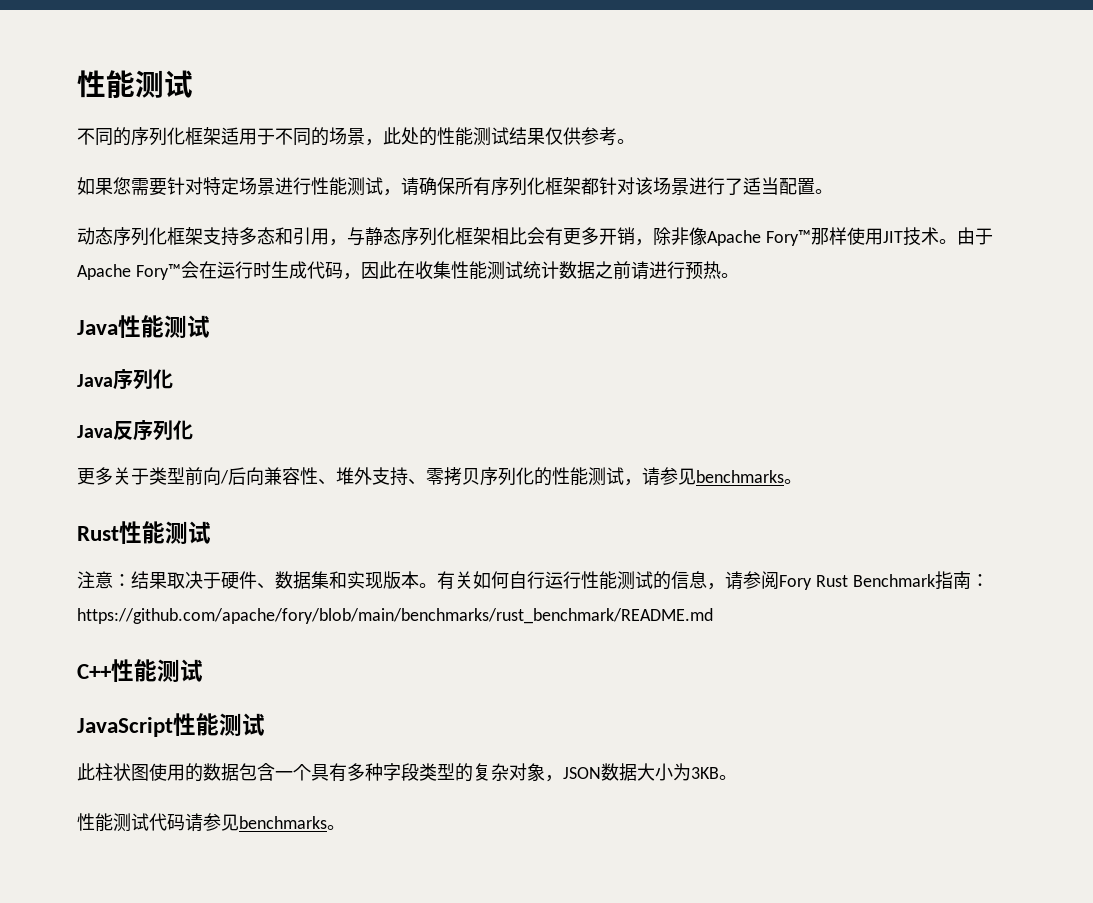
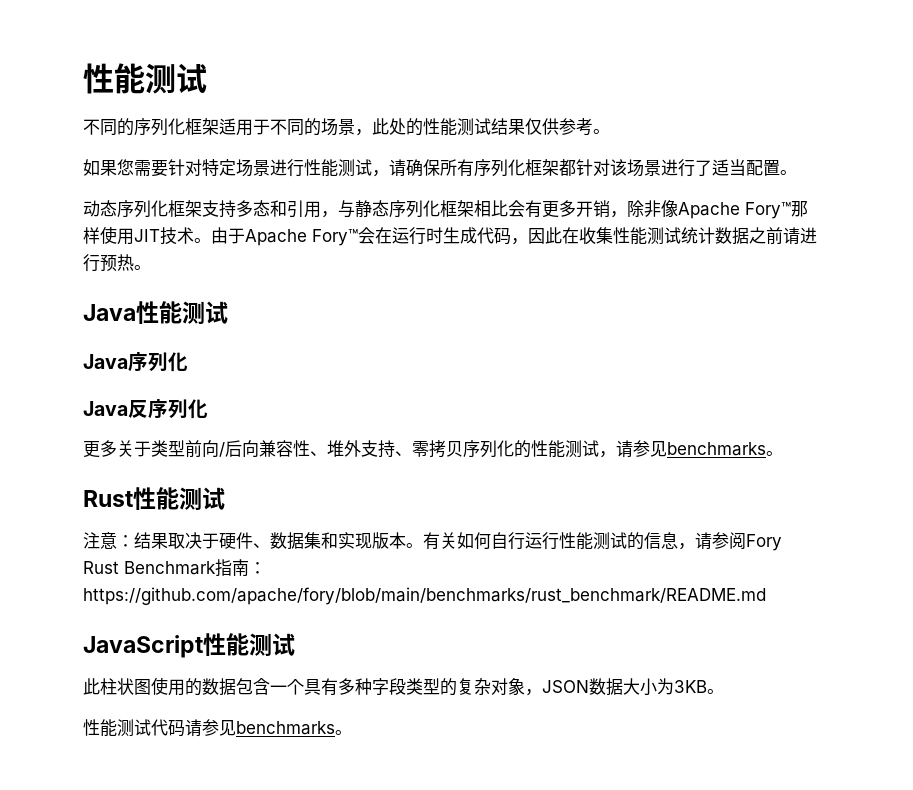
[77,659,203,682] // C++性能测试 -> (766, 596) none

